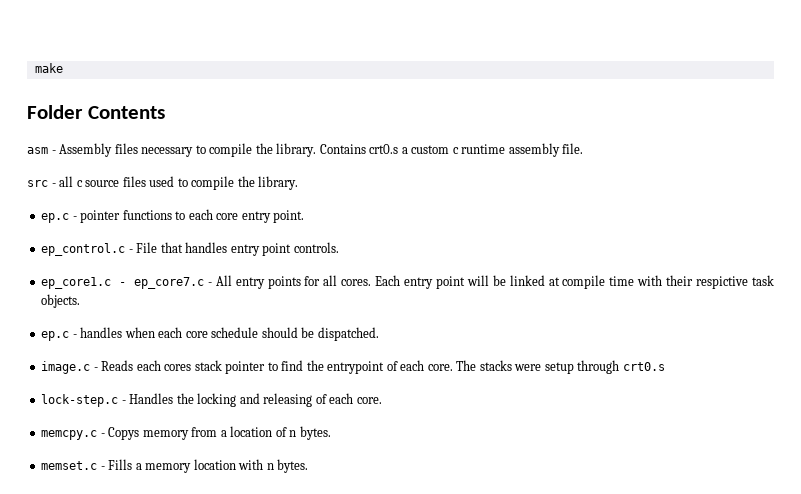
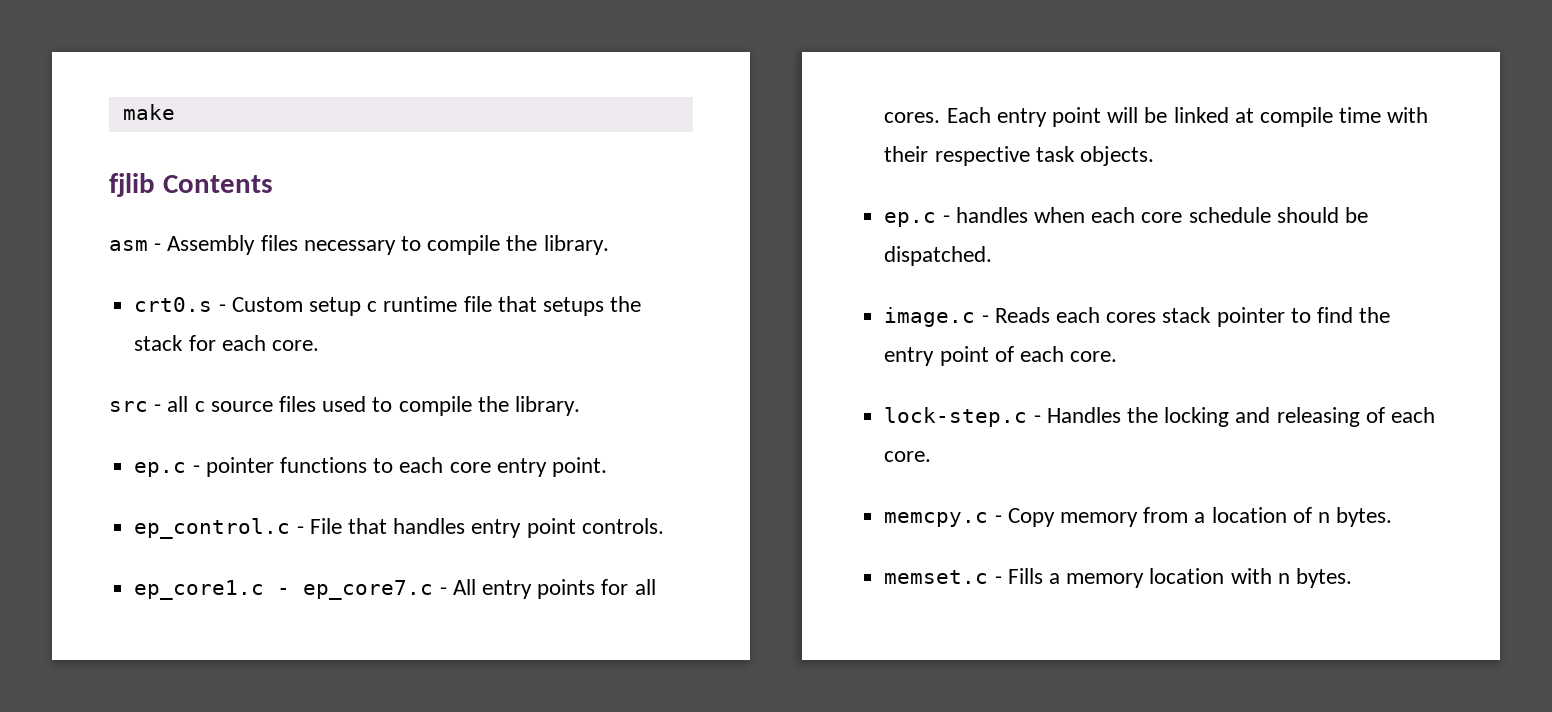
[27,105,83,119] Folder -> [109,173,155,197] fjlib
[319,143,584,157] Contains crt0.s a custom c runtime assembly file. -> [134,296,642,316] [134,335,319,351] // crt0.s - Custom setup c runtime file that setups the stack for each core.
[696,276,749,289] respictive -> [934,146,1030,166] respective
[327,360,665,374] entrypoint of each core. The stacks were setup through crt0.s -> [884,346,1118,366] entry point of each core.
[108,427,140,440] Copys -> [1007,508,1055,527] Copy

